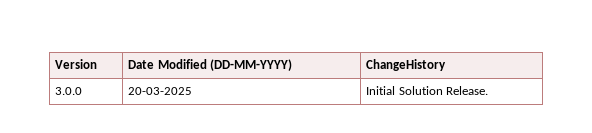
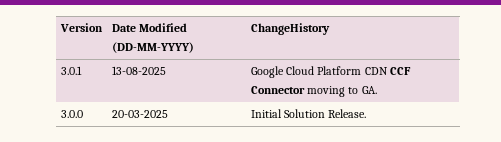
(447, 65) none -> [60,66,82,75] [111,66,166,75] [250,66,411,78] [250,86,377,97] // 3.0.1 | 13-08-2025 | Google Cloud Platform CDN CCF Connector moving to GA.

